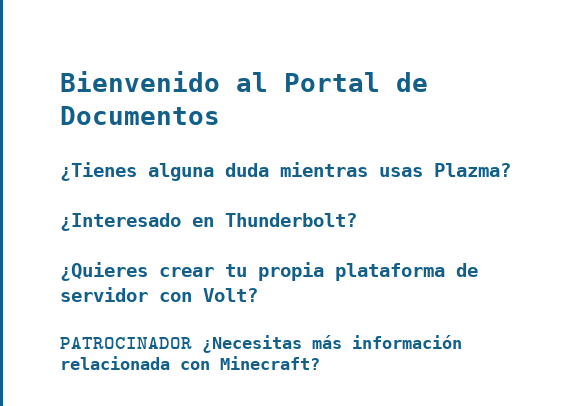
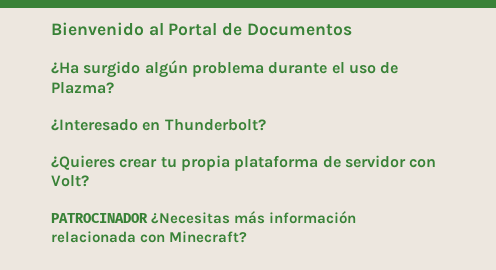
[60,162,423,181] ¿Tienes alguna duda mientras usas -> [51,60,399,78] ¿Ha surgido algún problema durante el uso de

